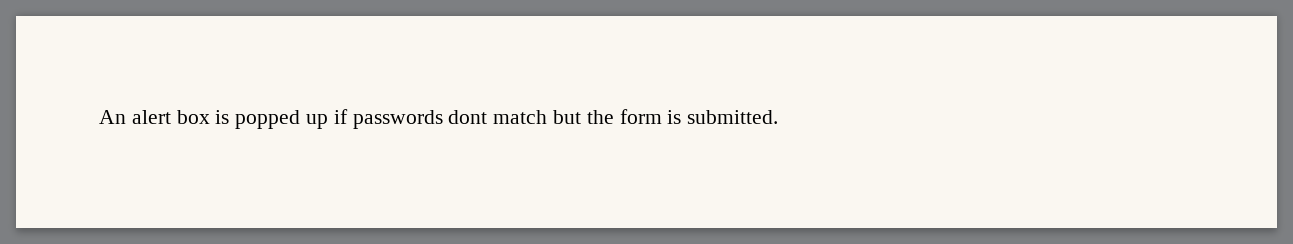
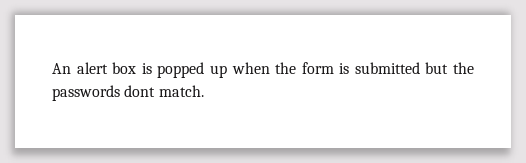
[333,109,779,129] if passwords dont match but the form is submitted. -> [231,62,474,74] [52,85,204,101] when the form is submitted but the passwords dont match.

